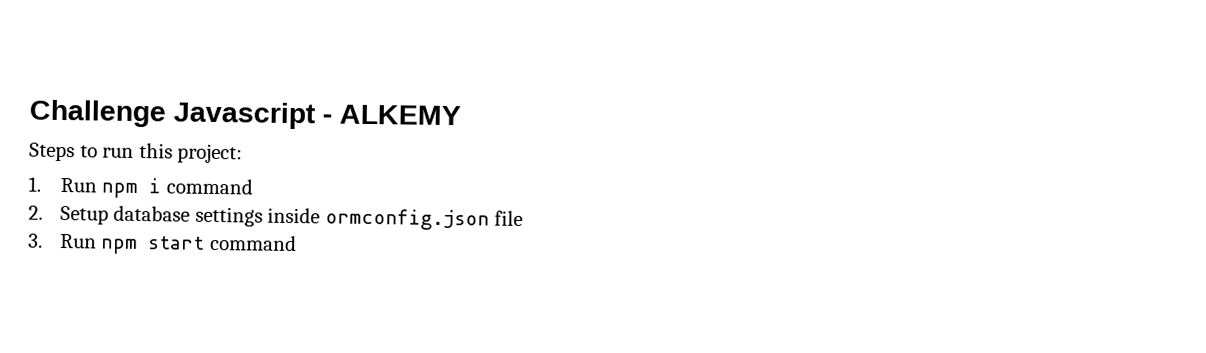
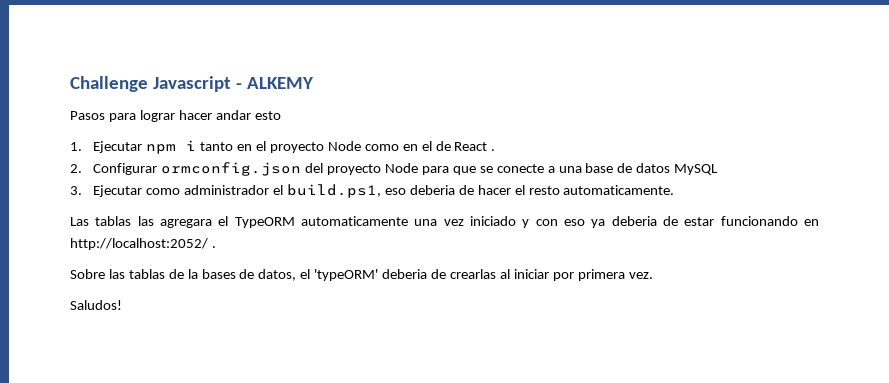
[29,142,244,164] Steps to run this project: -> [70,110,281,122] Pasos para lograr hacer andar esto
[59,177,97,193] Run -> [93,141,143,153] Ejecutar
[165,178,253,195] [28,205,524,231] [28,233,297,255] command // 2. Setup database settings inside ormconfig.json file // 3. Run npm start command -> [200,141,496,153] [70,162,719,176] [70,184,675,198] [70,216,820,228] [70,238,216,250] [70,269,653,281] [70,300,122,310] tanto en el proyecto Node como en el de React . // 2. Configurar ormconfig.json del proyecto Node para que se conecte a una base de datos MySQL // 3. Ejecutar como administrador el build.ps1, eso deberia de hacer el resto automaticamente. // Las tablas las agregara el TypeORM automaticamente una vez iniciado y con eso ya deberia de estar funcionando en http://localhost:2052/ . // Sobre las tablas de la bases de datos, el 'typeORM' deberia de crearlas al iniciar por primera vez. // Saludos!

